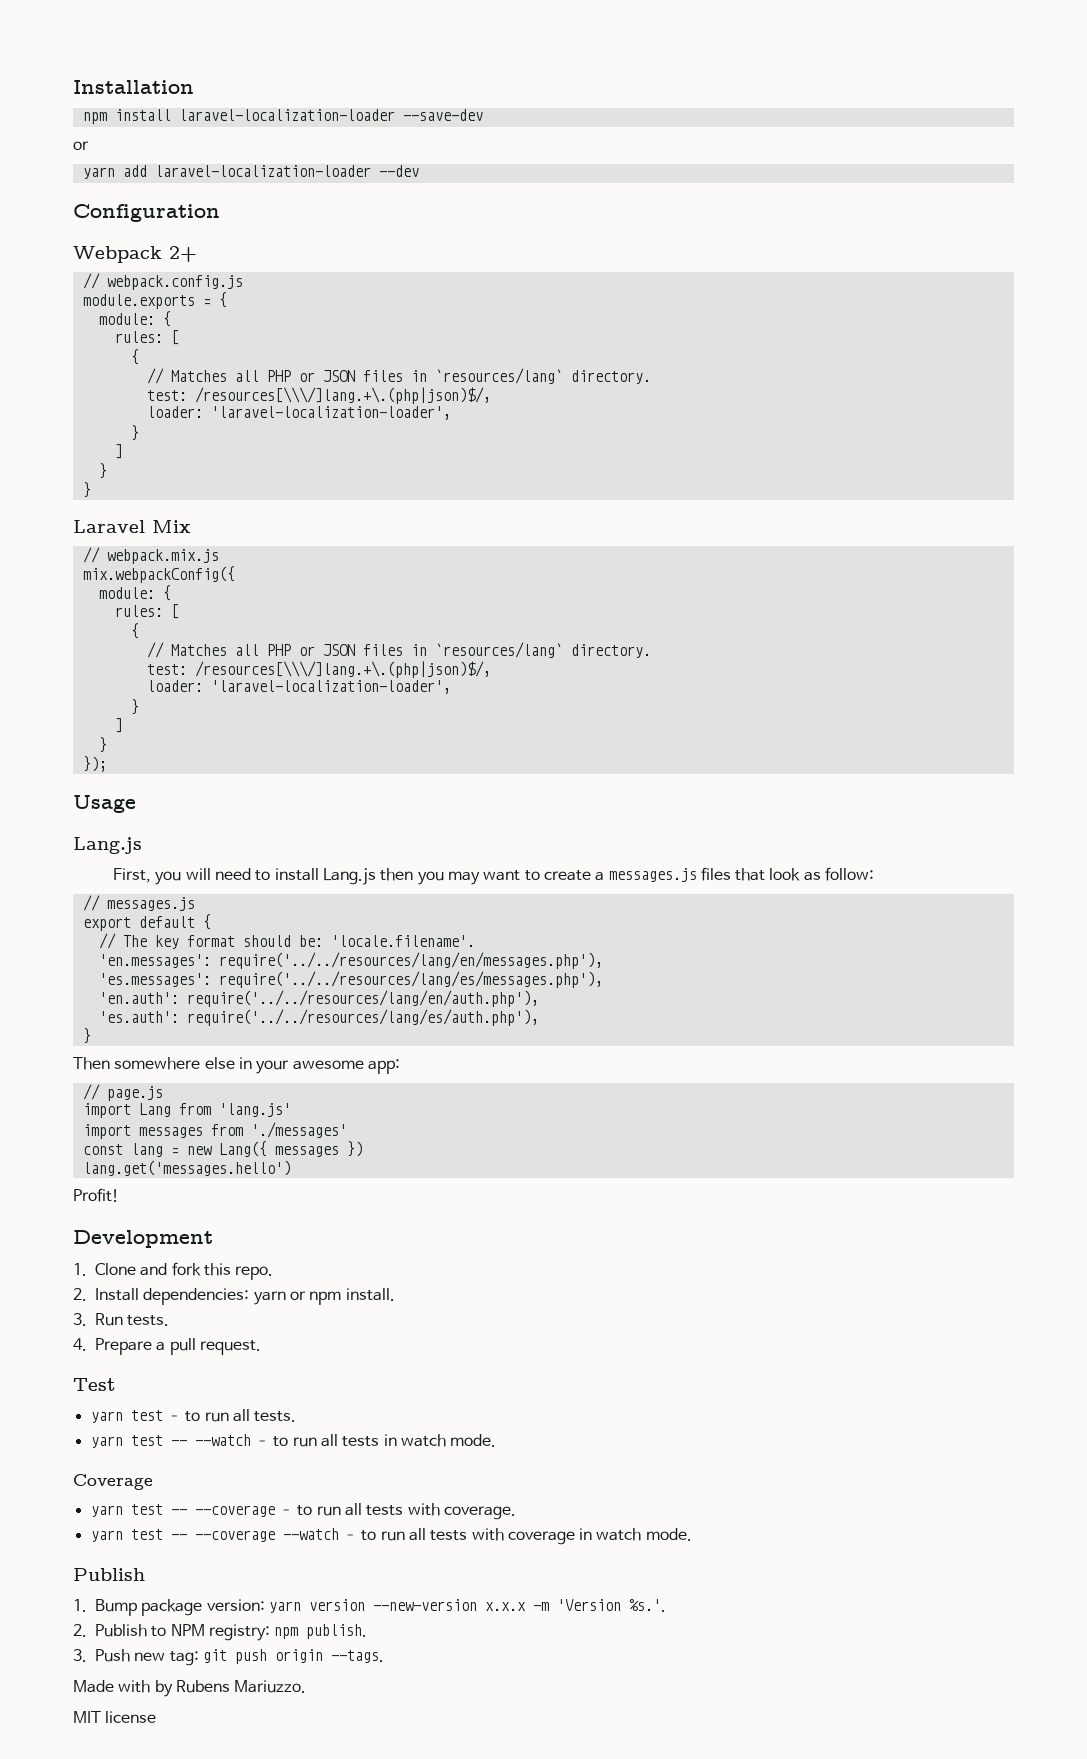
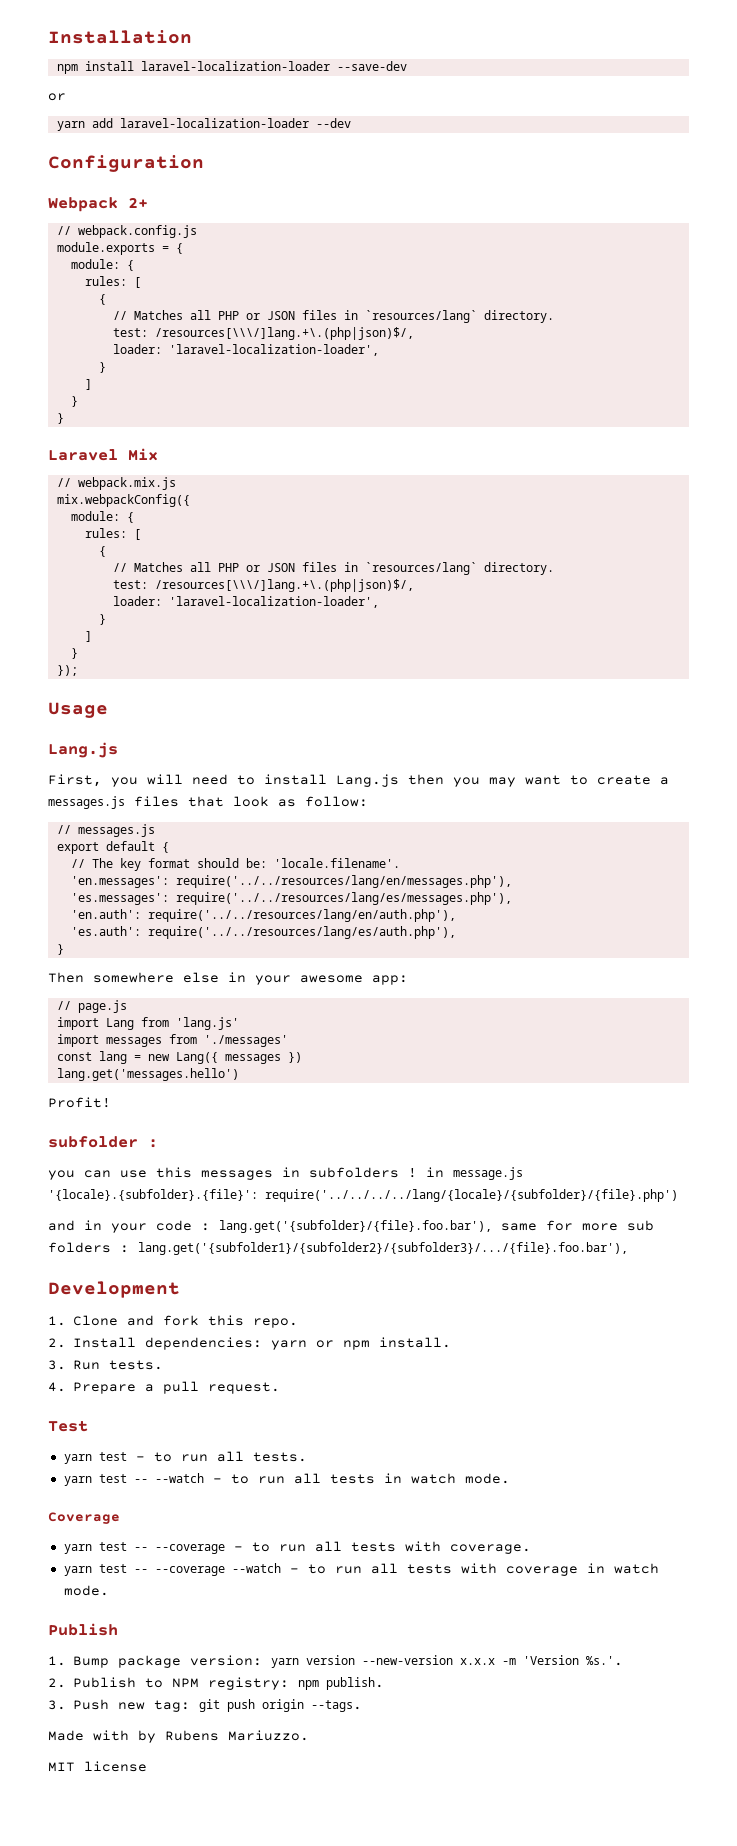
(119, 1195) none -> [48,1136,158,1148] [48,1167,523,1180] [48,1189,678,1202] [48,1220,654,1233] [48,1242,628,1255] // subfolder : // you can use this messages in subfolders ! in message.js '{locale}.{subfolder}.{file}': require('../../../../lang/{locale}/{subfolder}/{file}.php') // and in your code : lang.get('{subfolder}/{file}.foo.bar'), same for more sub folders : lang.get('{subfolder1}/{subfolder2}/{subfolder3}/.../{file}.foo.bar'),

